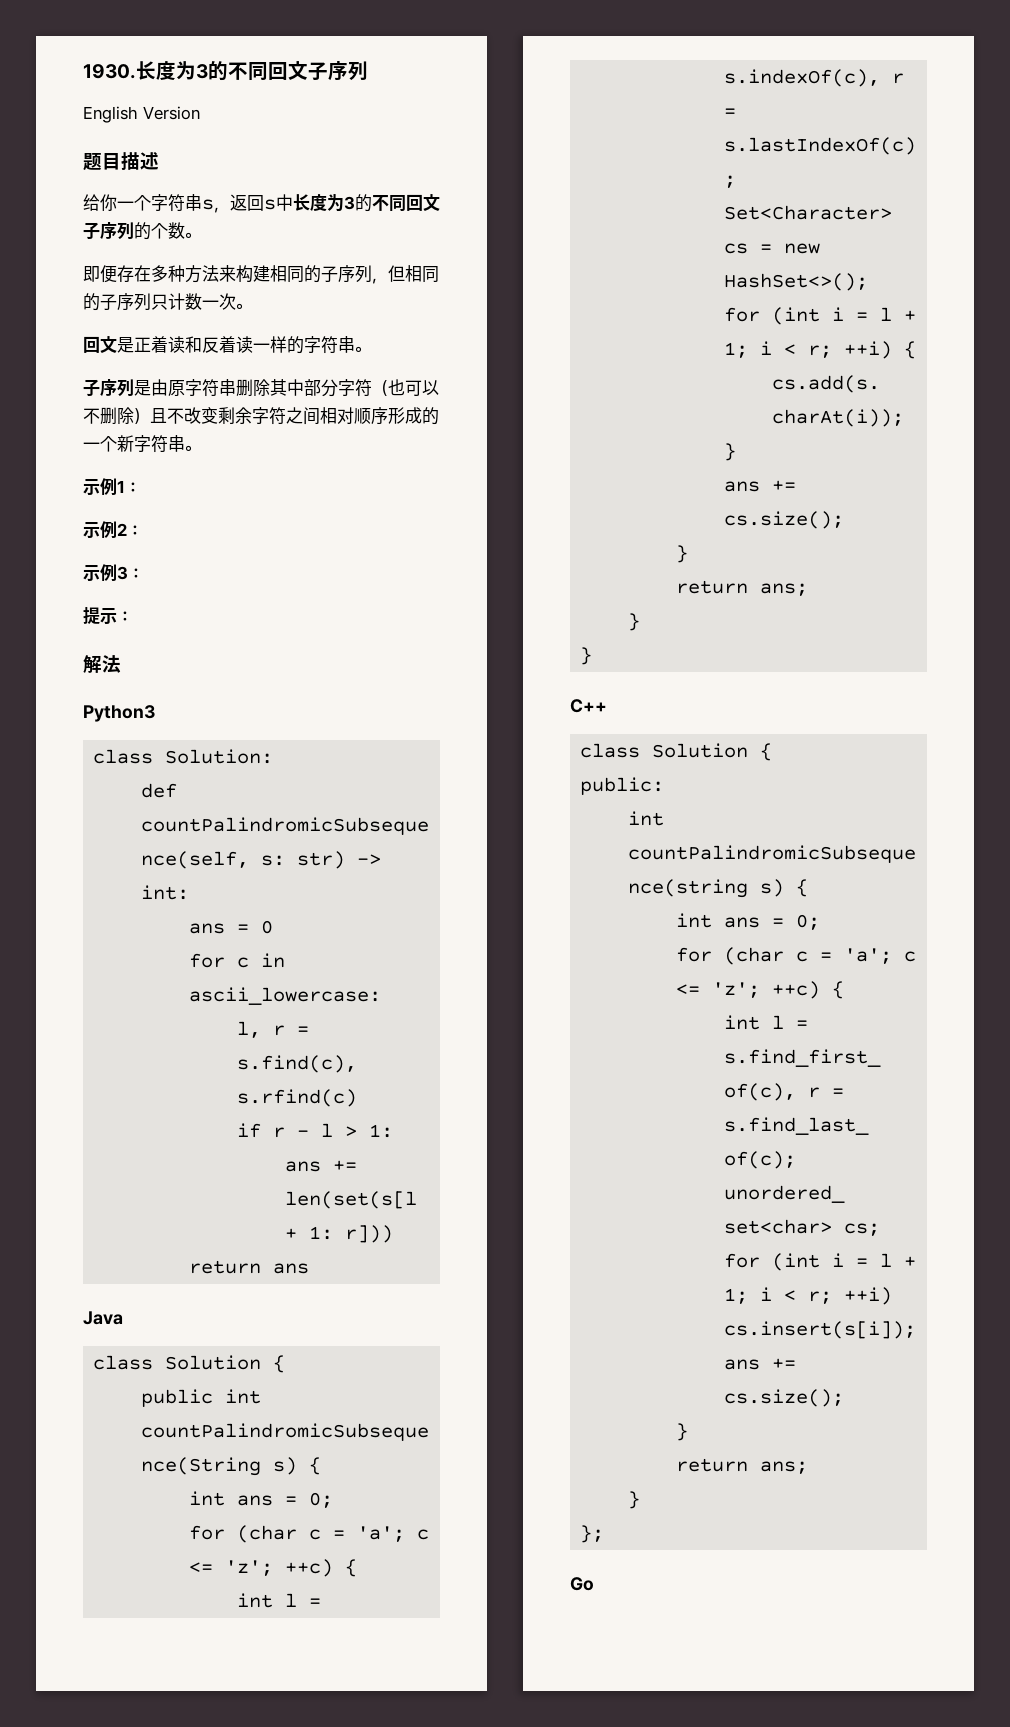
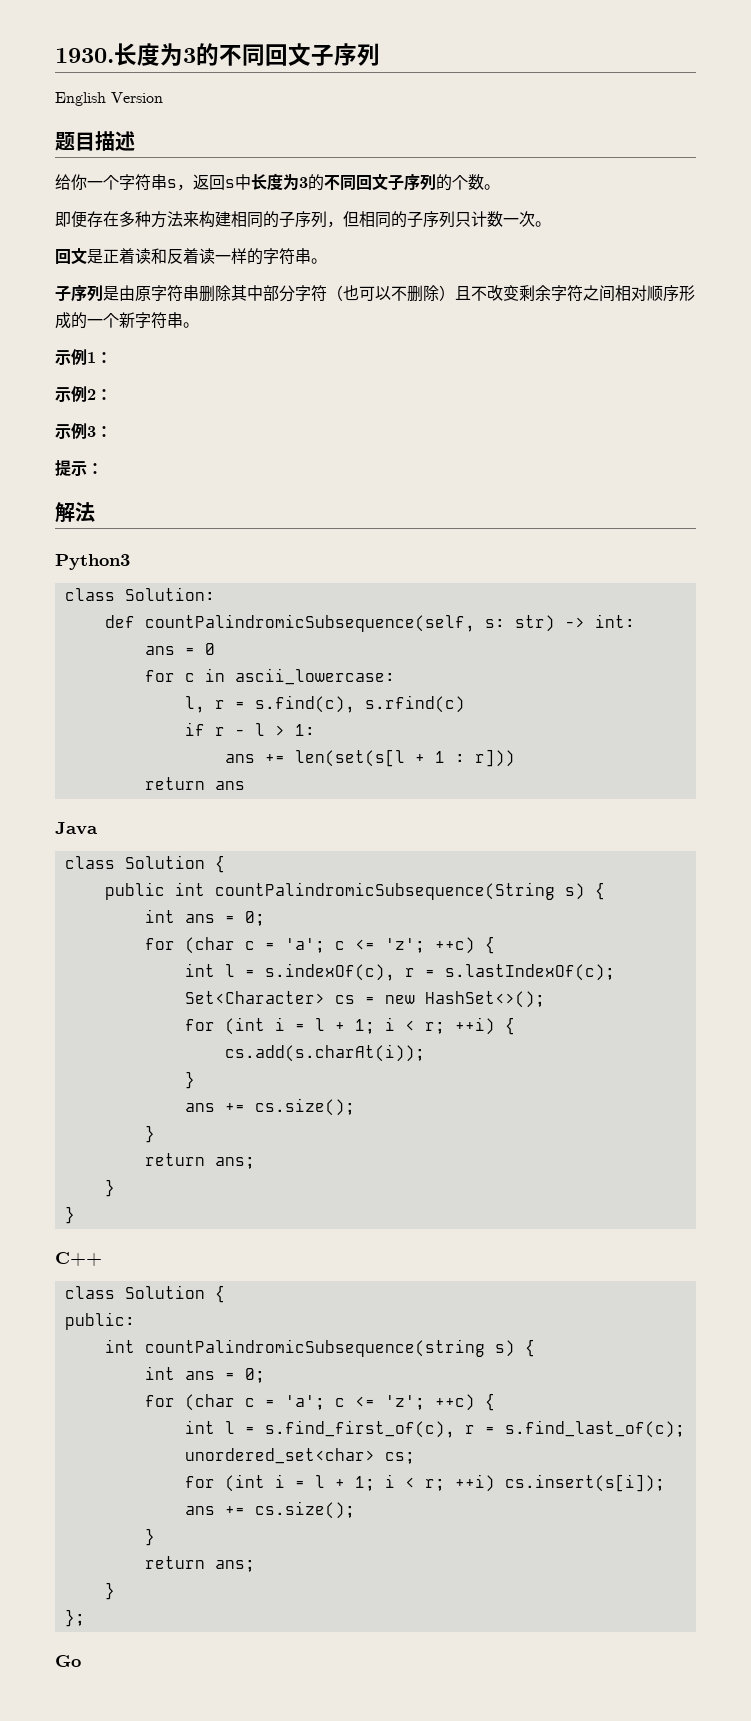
[309,1226,334,1240] 1: -> [434,751,465,763] 1 :

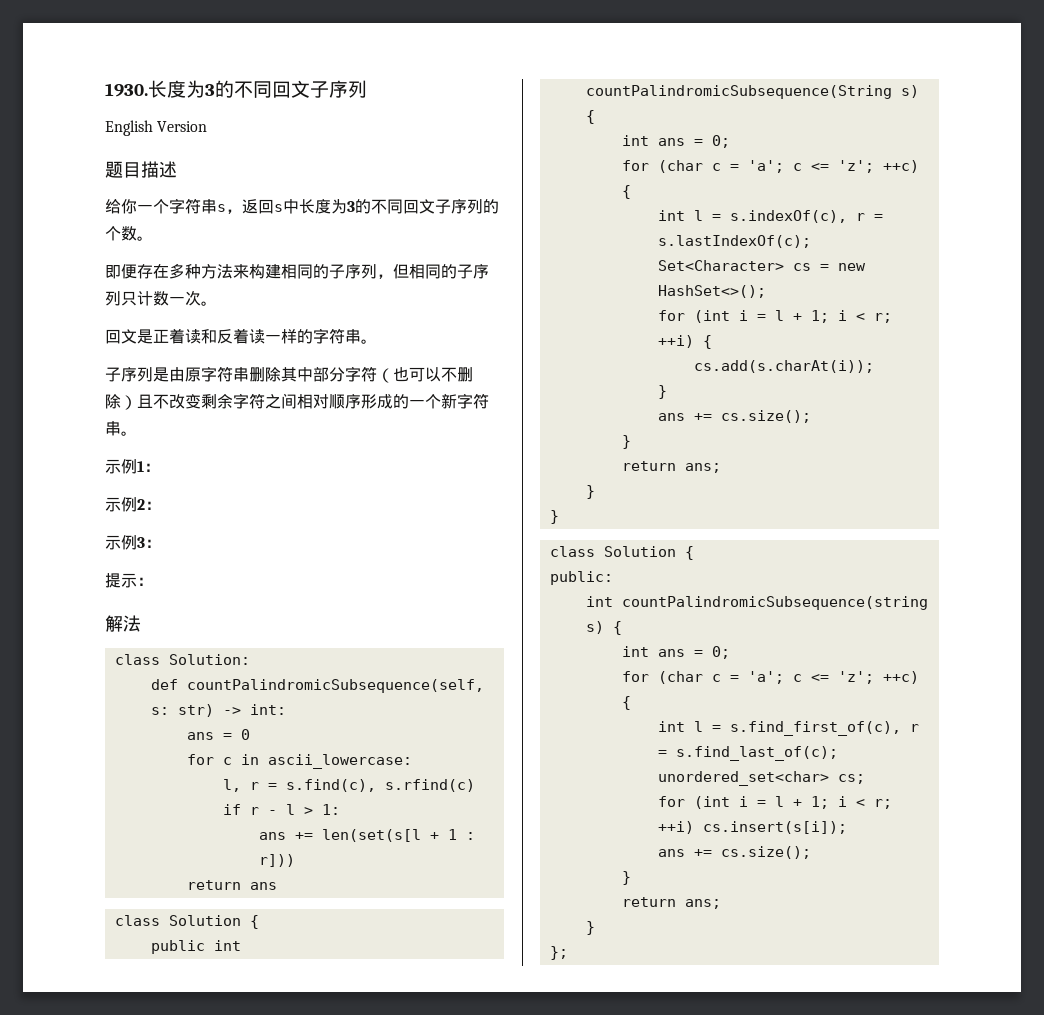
[55,554,130,570] // Python3 -> (141, 623) none
[55,822,98,835] // Java -> (277, 886) none
[55,1252,102,1266] // C++ -> (559, 517) none
[55,1655,81,1667] // Go -> (568, 953) none

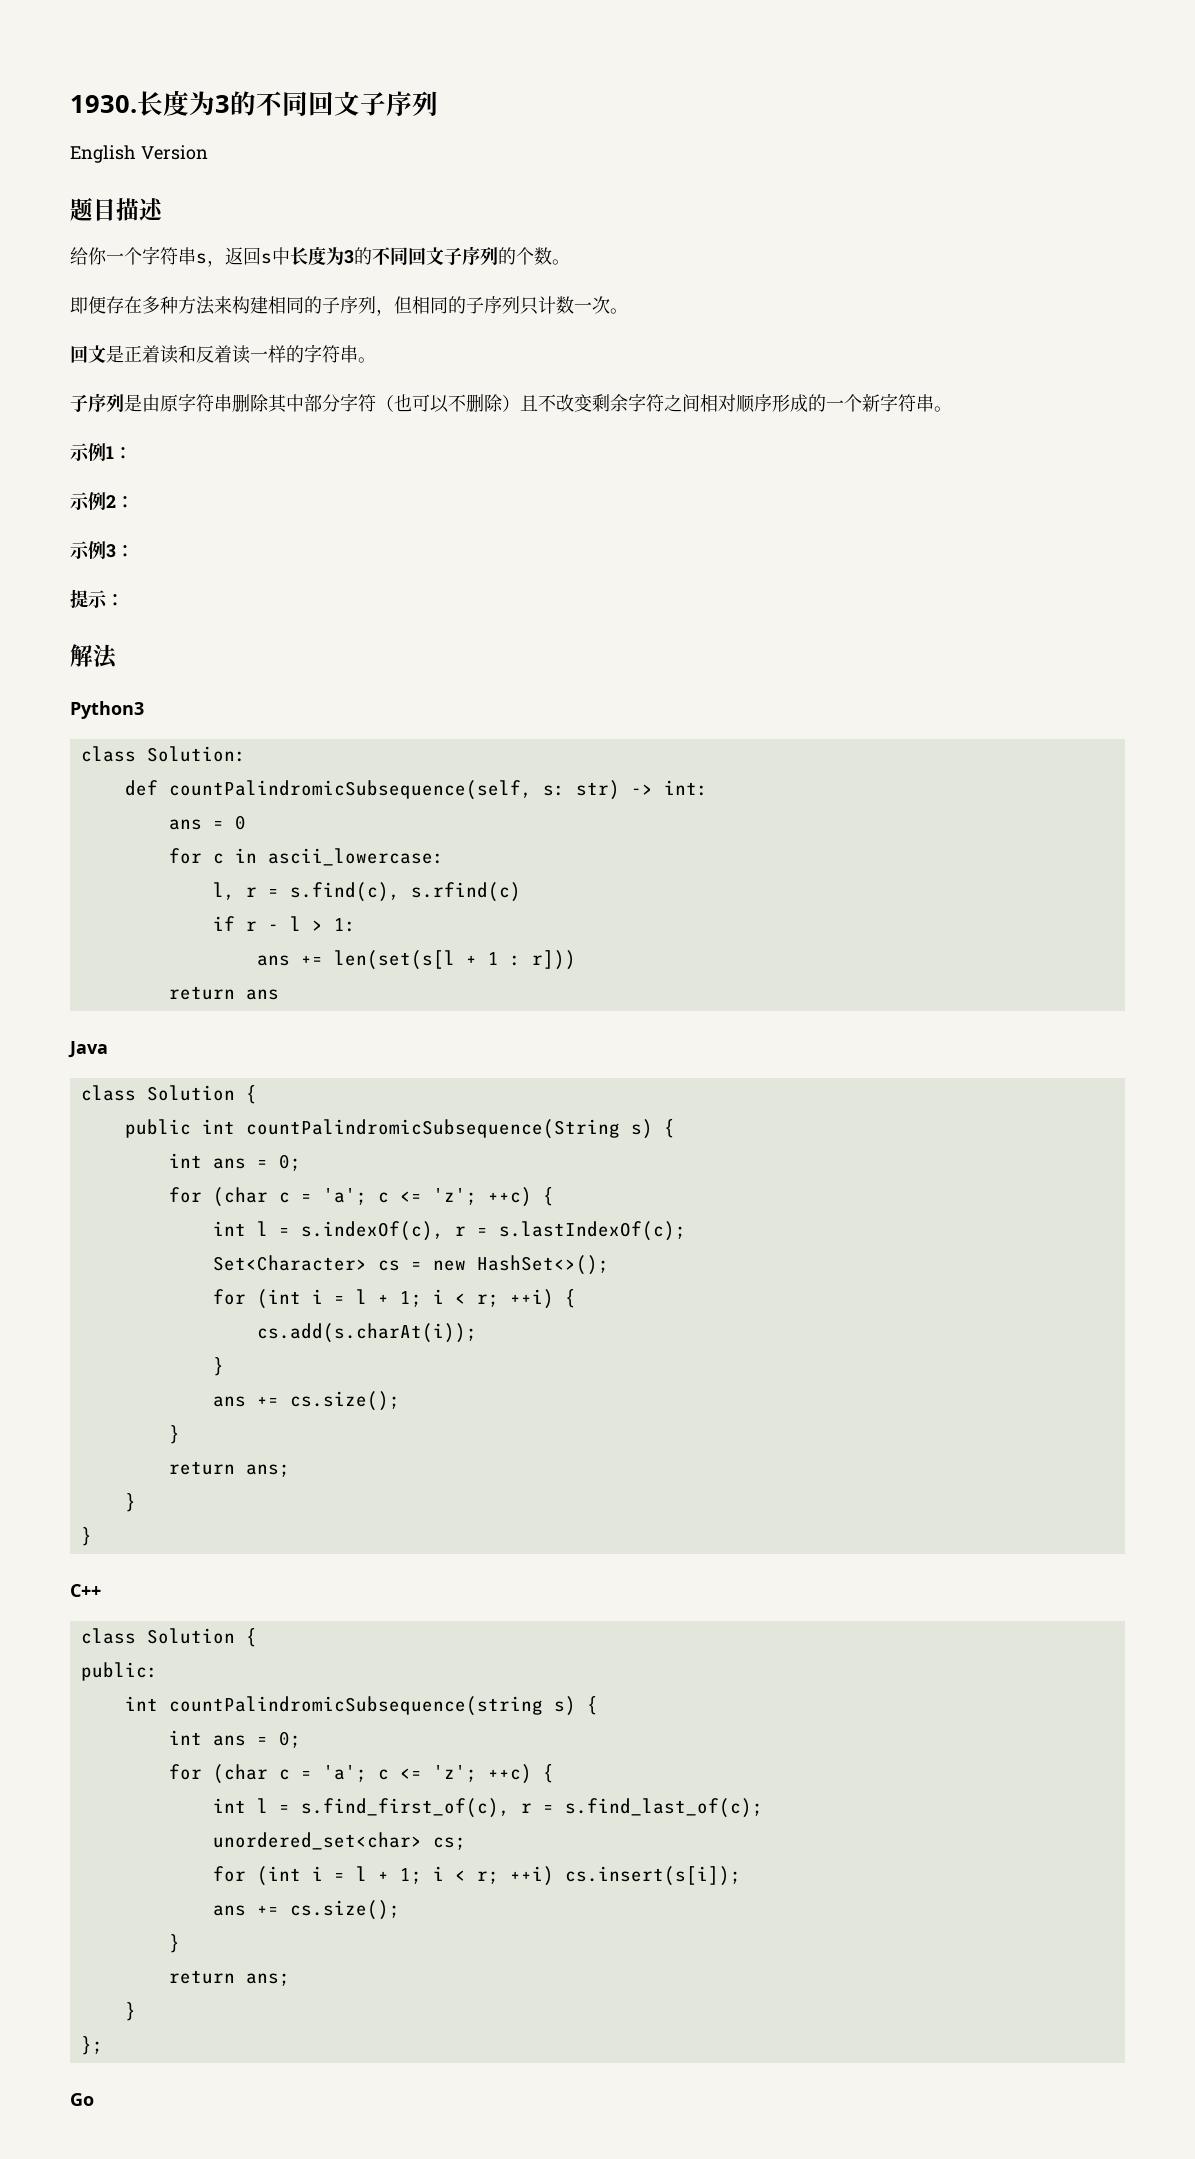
(141, 623) none -> [70,701,144,719] // Python3
(277, 886) none -> [68,1041,108,1058] // Java
(559, 517) none -> [70,1584,101,1597] // C++
(568, 953) none -> [70,2093,94,2106] // Go

